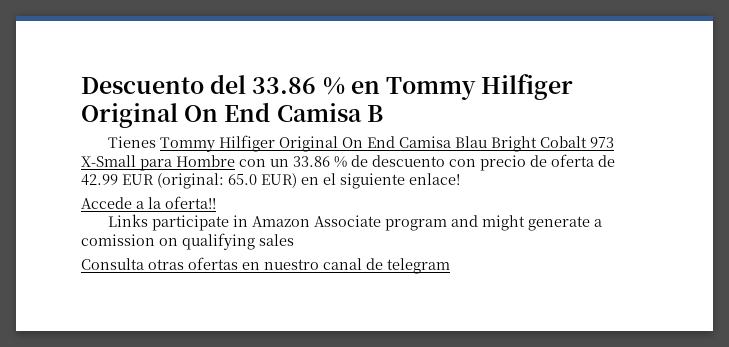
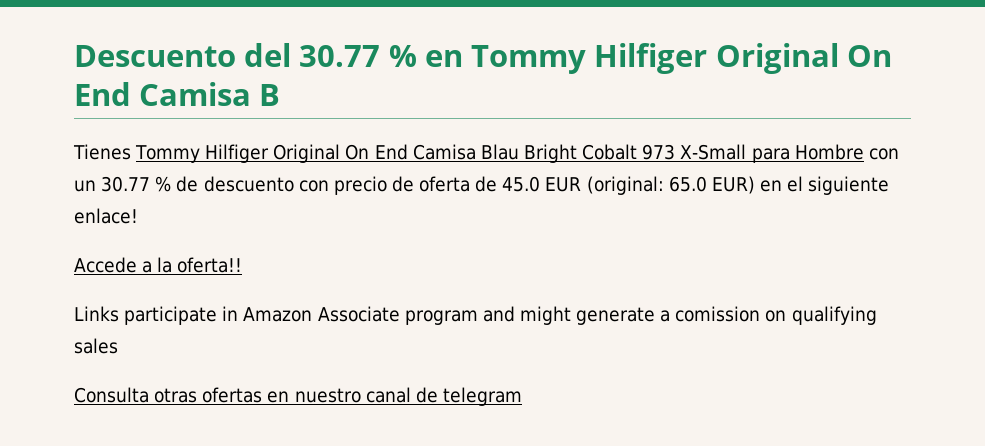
[252,77,317,94] 33.86 -> [299,45,381,67] 30.77
[293,156,330,167] 33.86 -> [101,176,151,192] 30.77
[81,174,118,186] 42.99 -> [502,176,541,192] 45.0

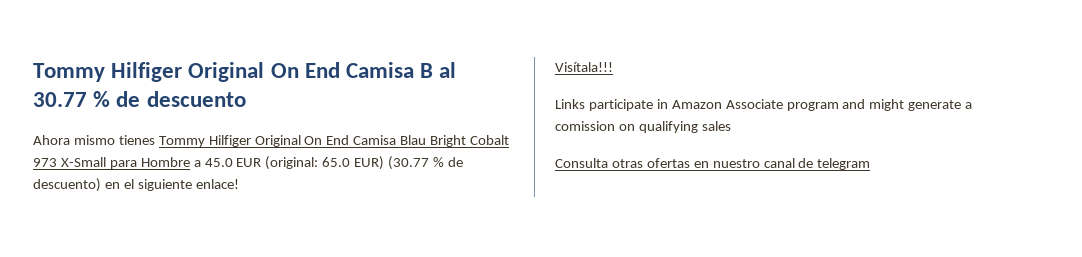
[74,43,463,67] Descuento del 30.77 % en -> (33, 72) none
[73,144,131,160] // Tienes -> [439,62,457,78] [33,91,246,107] [33,135,155,145] al 30.77 % de descuento // Ahora mismo tienes
[868,148,899,160] [74,176,498,195] con un 30.77 % de descuento con precio de oferta de -> [193,160,201,167] a
(755, 185) none -> [388,156,463,170] [33,178,101,192] (30.77 % de descuento)
[74,257,243,273] Accede a la oferta!! -> [555,62,613,72] Visítala!!!

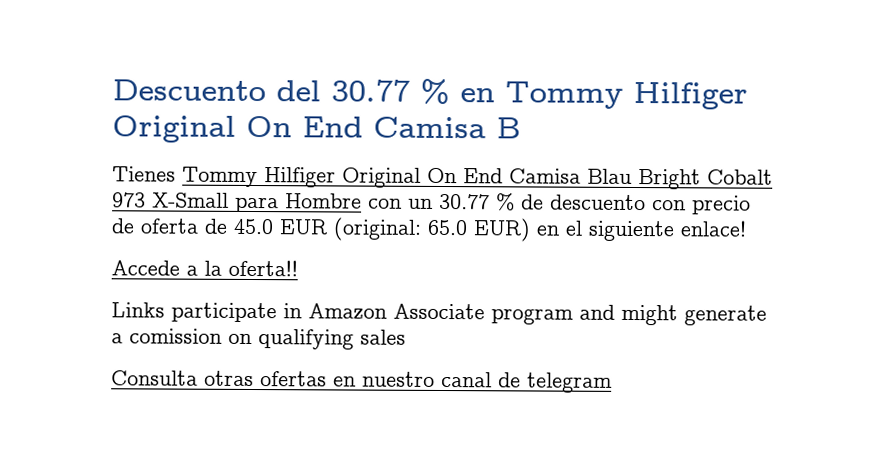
(33, 72) none -> [112,78,495,105] Descuento del 30.77 % en
[439,62,457,78] [33,91,246,107] [33,135,155,145] al 30.77 % de descuento // Ahora mismo tienes -> [112,166,176,182] // Tienes
[193,160,201,167] a -> [368,192,751,215] [111,218,228,234] con un 30.77 % de descuento con precio de oferta de
[388,156,463,170] [33,178,101,192] (30.77 % de descuento) -> (531, 230) none
[555,62,613,72] Visítala!!! -> [111,259,298,277] Accede a la oferta!!

